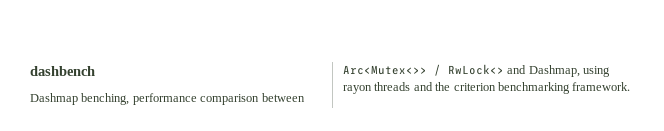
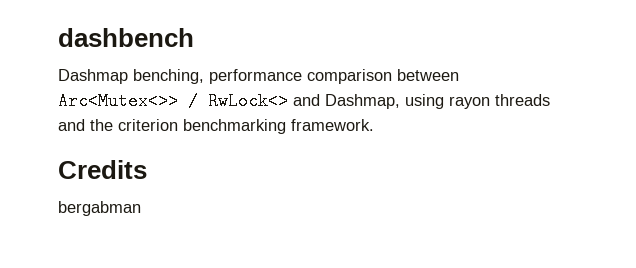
(631, 86) none -> [58,160,147,179] [58,201,141,216] // Credits // bergabman

